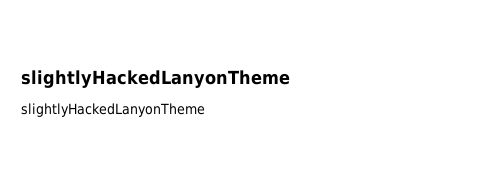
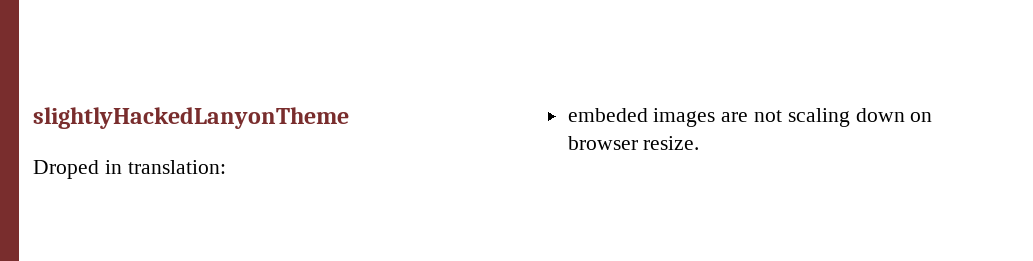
[21,103,205,117] slightlyHackedLanyonTheme -> [33,160,226,179] [567,108,933,127] [567,136,700,150] Droped in translation: // embeded images are not scaling down on browser resize.

